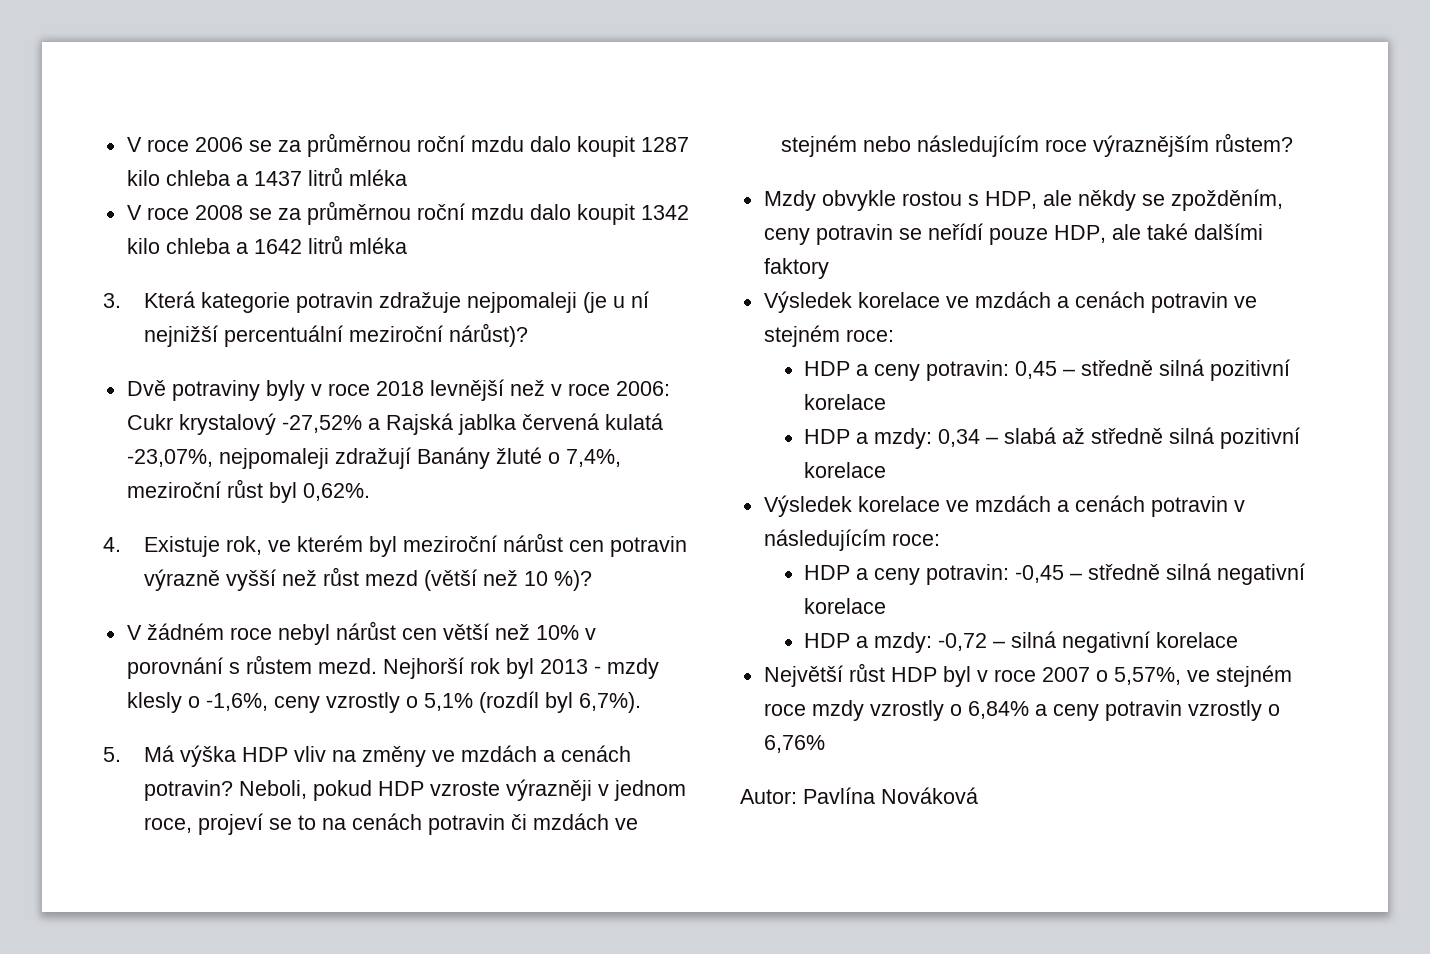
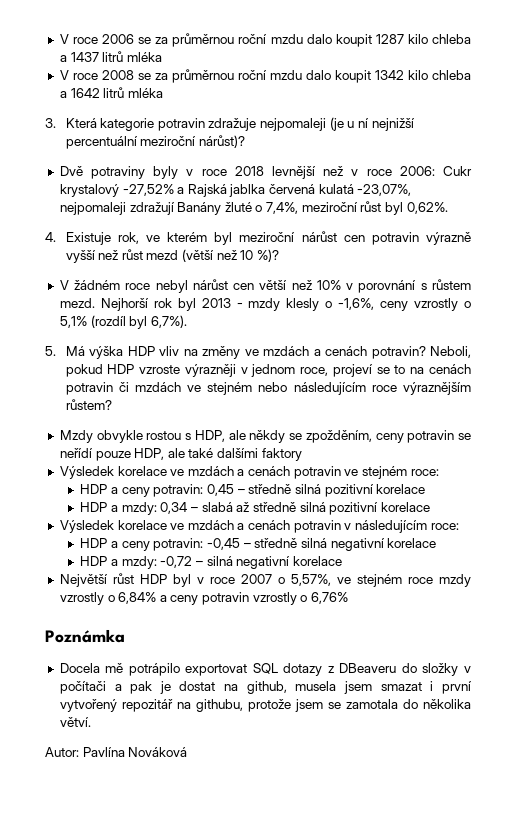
(825, 744) none -> [45,629,125,643] [59,663,471,676] [59,681,472,694] [59,699,471,712] [59,717,91,727] // Poznámka // Docela mě potrápilo exportovat SQL dotazy z DBeaveru do složky v počítači a pak je dostat na github, musela jsem smazat i první vytvořený repozitář na githubu, protože jsem se zamotala do několika větví.

